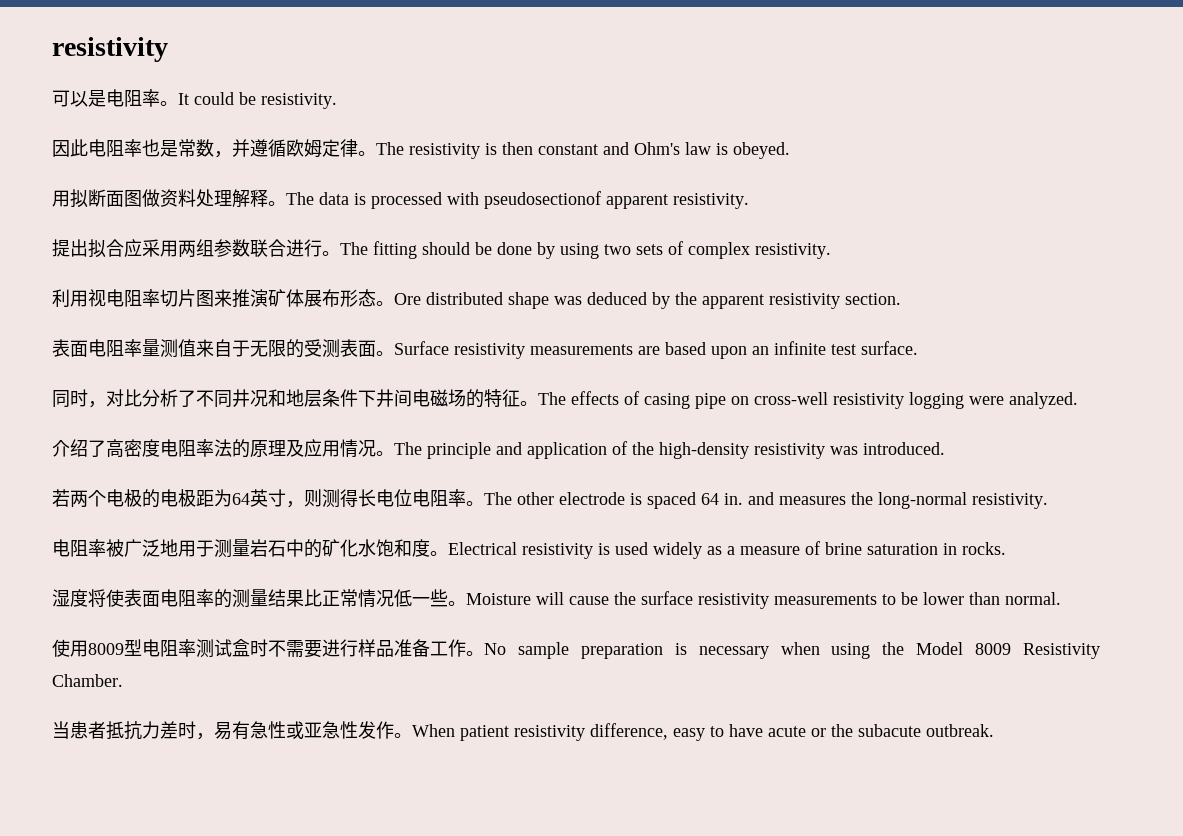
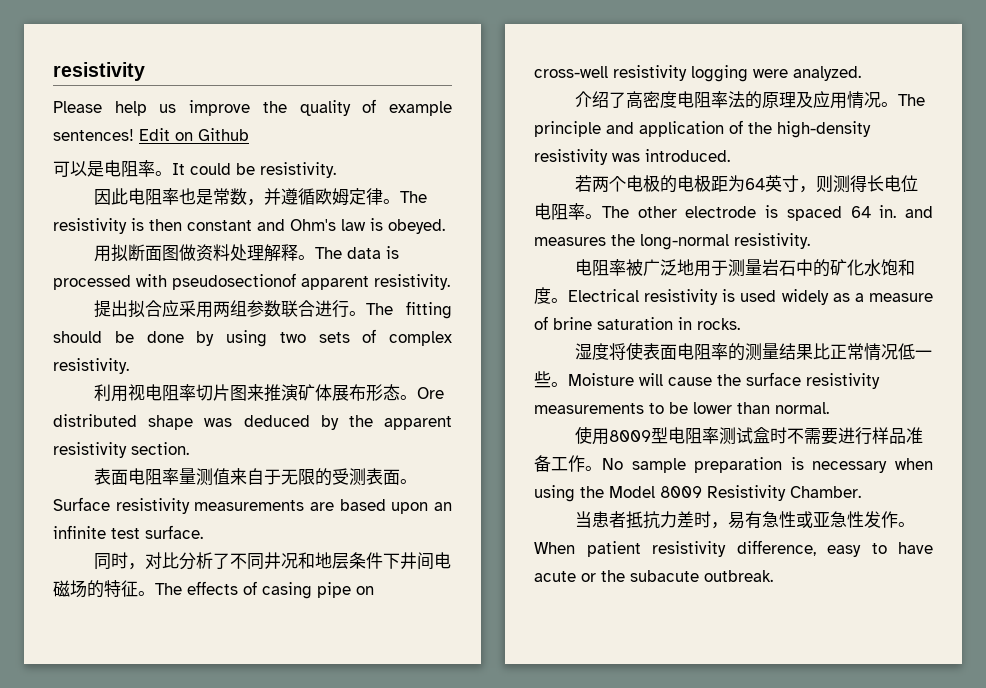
[52,37,168,62] resistivity -> [53,62,145,81] [53,99,453,116] [53,128,249,141] resistivity // Please help us improve the quality of example sentences! Edit on Github

